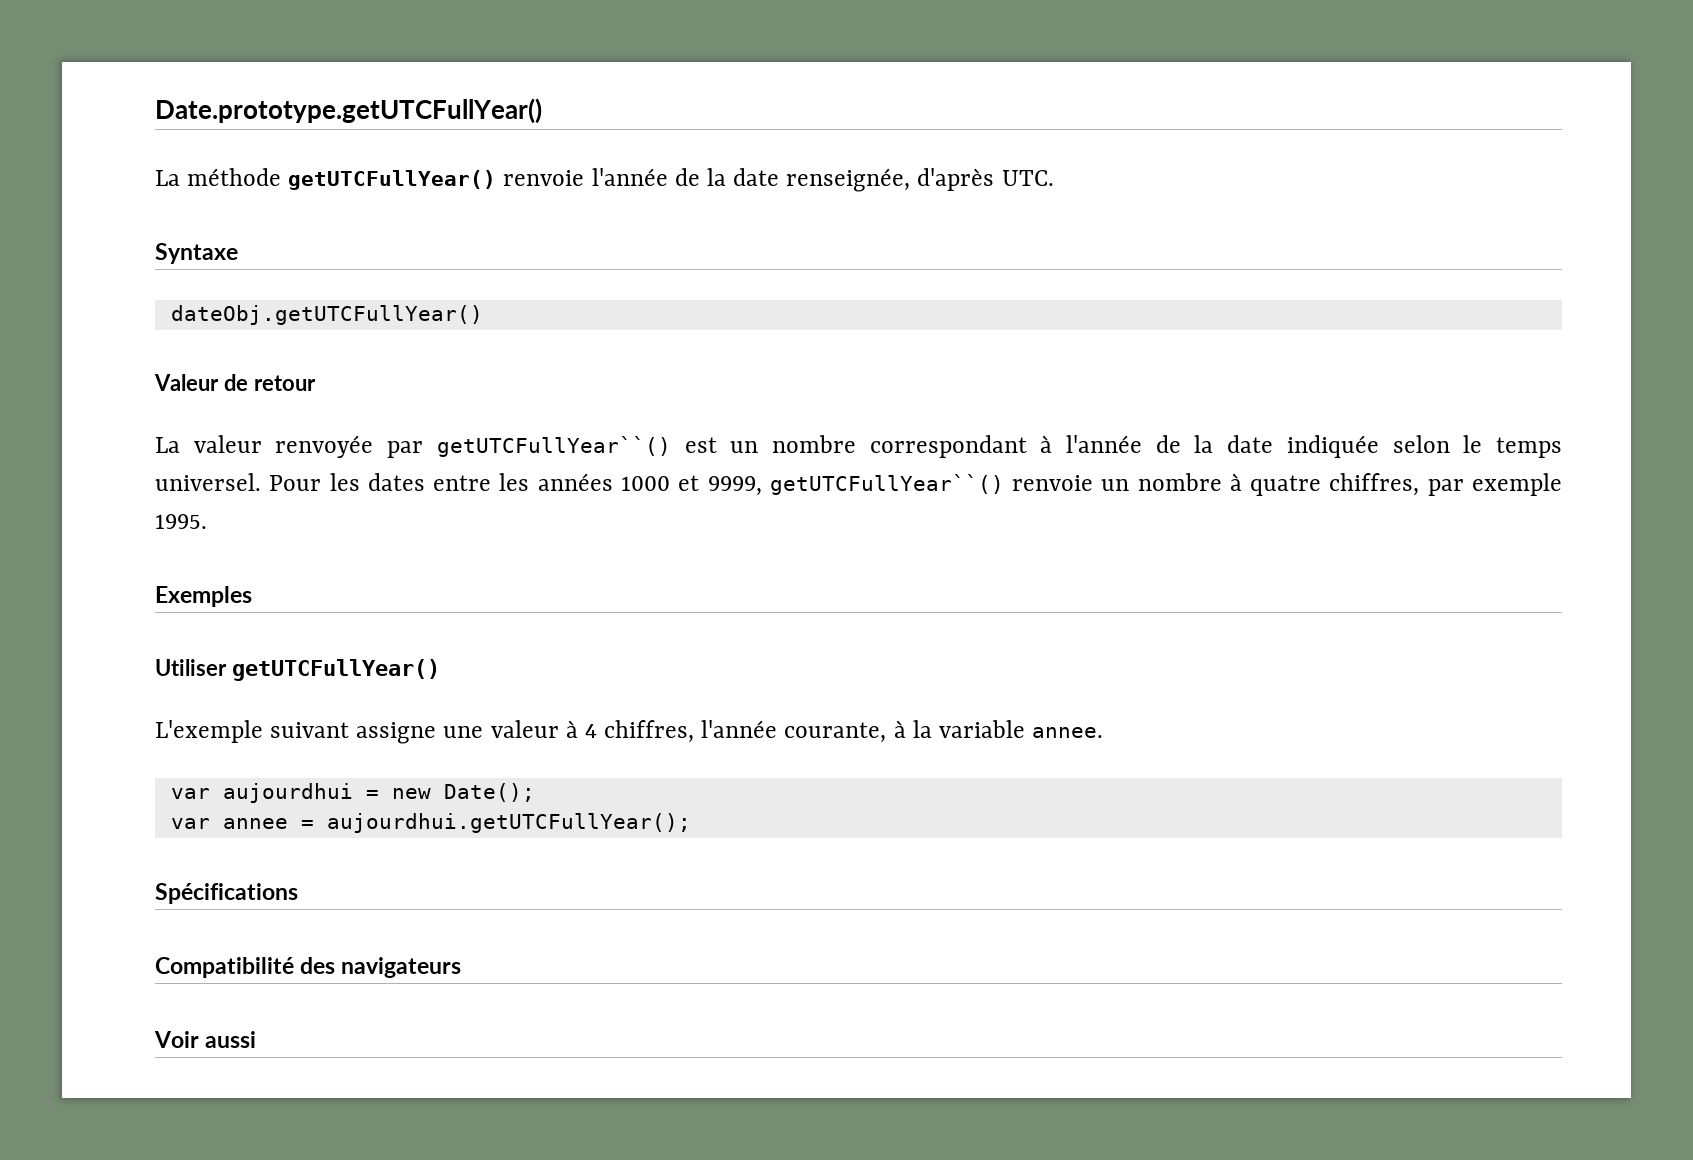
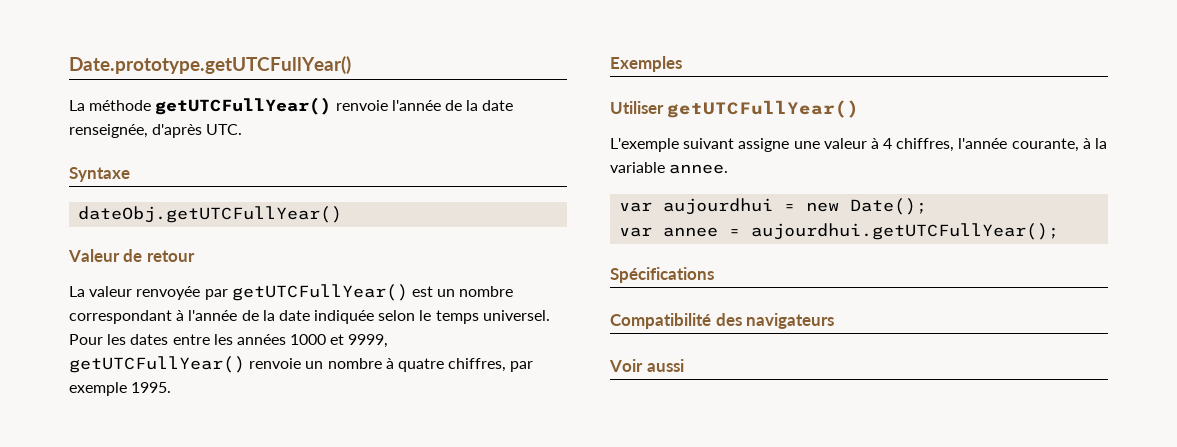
[436,436,671,457] getUTCFullYear``() -> [231,284,408,301] getUTCFullYear()
[769,474,1004,495] getUTCFullYear``() -> [69,356,245,373] getUTCFullYear()

